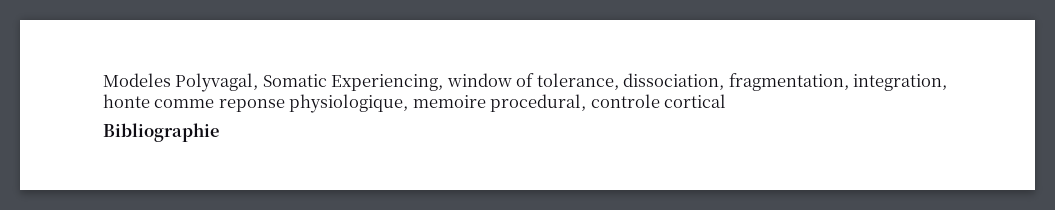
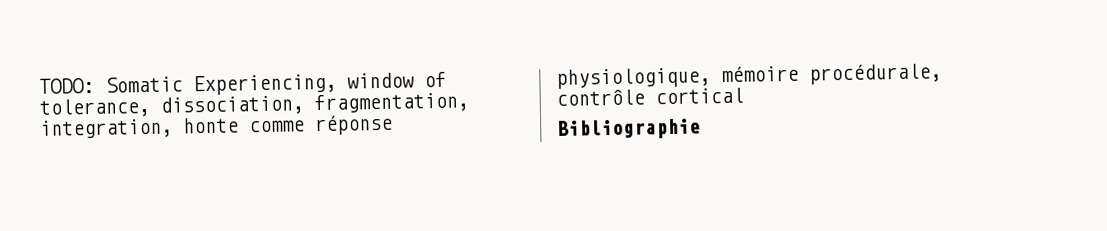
[103,73,259,92] Modeles Polyvagal, -> [39,77,95,94] TODO:
[218,94,660,113] reponse physiologique, memoire procedural, controle -> [314,114,393,136] [556,63,942,89] [556,89,645,106] réponse physiologique, mémoire procédurale, contrôle

